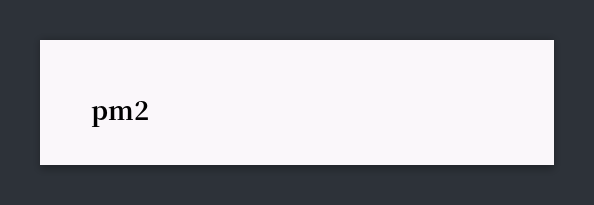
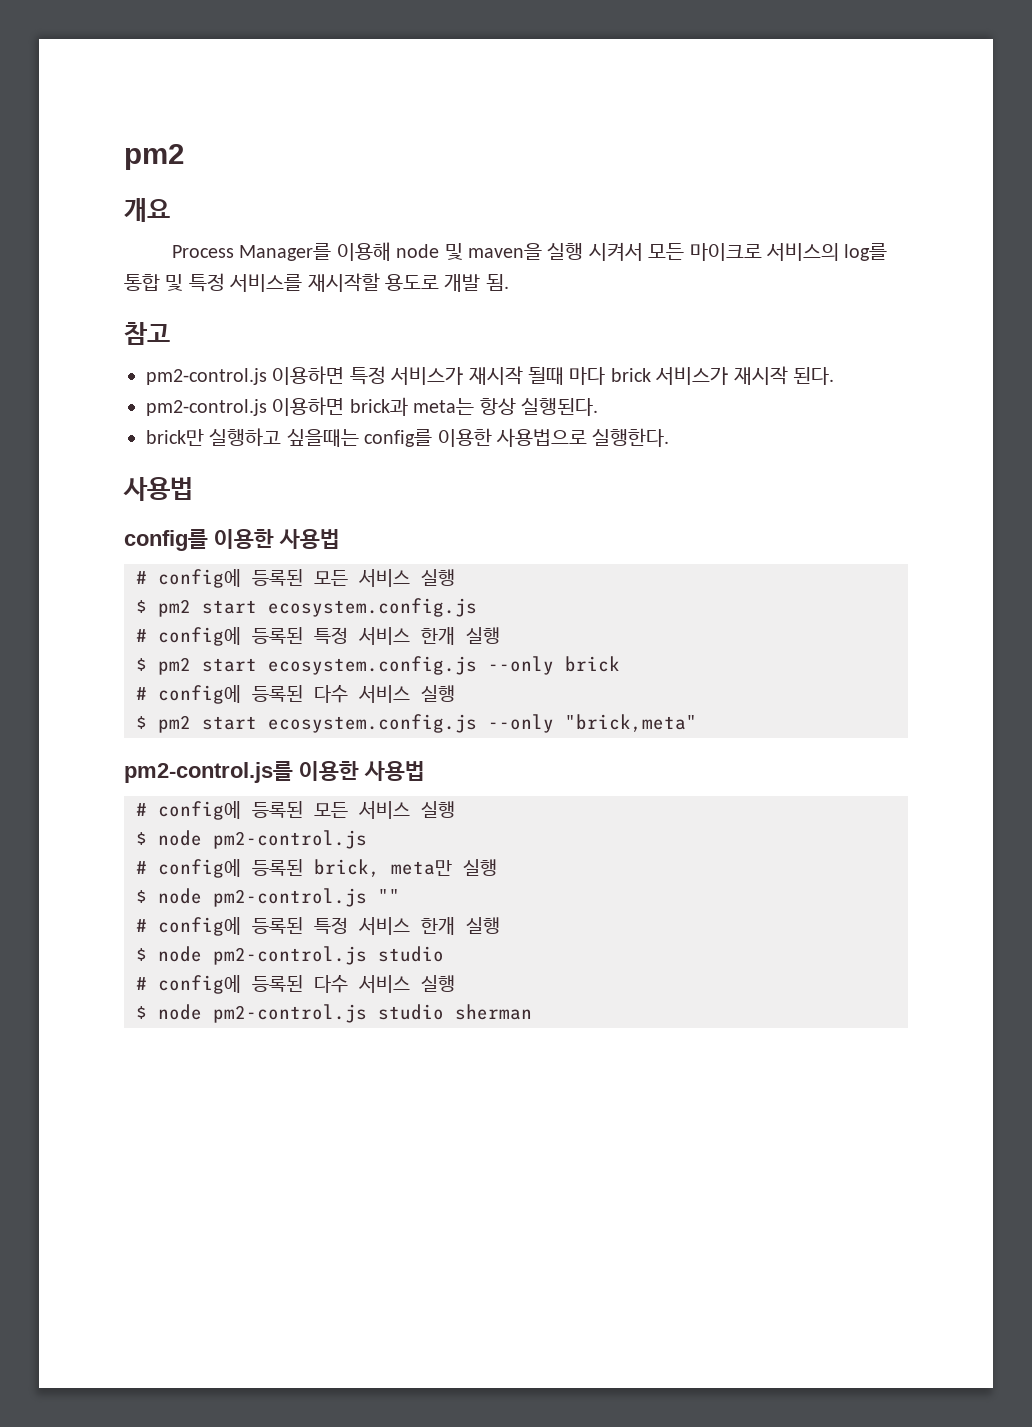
[91,101,149,127] pm2 -> [124,144,184,170] [124,198,170,222] [171,242,888,261] [124,273,509,292] [124,322,170,345] [146,366,834,385] [146,397,598,416] [146,428,670,447] [123,477,193,501] [124,529,340,551] [136,569,455,588] [136,598,477,617] [136,627,500,646] [136,656,620,675] [136,685,455,704] [136,714,697,733] [124,761,425,783] [136,801,455,820] [136,830,367,849] [136,859,497,878] [136,888,400,907] [136,917,500,936] [136,946,444,965] [136,975,455,994] [136,1004,532,1023] pm2 // 개요 // Process Manager를 이용해 node 및 maven을 실행 시켜서 모든 마이크로 서비스의 log를 통합 및 특정 서비스를 재시작할 용도로 개발 됨. // 참고 // pm2-control.js 이용하면 특정 서비스가 재시작 될때 마다 brick 서비스가 재시작 된다. // pm2-control.js 이용하면 brick과 meta는 항상 실행된다. // brick만 실행하고 싶을때는 config를 이용한 사용법으로 실행한다. // 사용법 // config를 이용한 사용법 // # config에 등록된 모든 서비스 실행 // $ pm2 start ecosystem.config.js // # config에 등록된 특정 서비스 한개 실행 // $ pm2 start ecosystem.config.js --only brick // # config에 등록된 다수 서비스 실행 // $ pm2 start ecosystem.config.js --only "brick,meta" // pm2-control.js를 이용한 사용법 // # config에 등록된 모든 서비스 실행 // $ node pm2-control.js // # config에 등록된 brick, meta만 실행 // $ node pm2-control.js "" // # config에 등록된 특정 서비스 한개 실행 // $ node pm2-control.js studio // # config에 등록된 다수 서비스 실행 // $ node pm2-control.js studio sherman

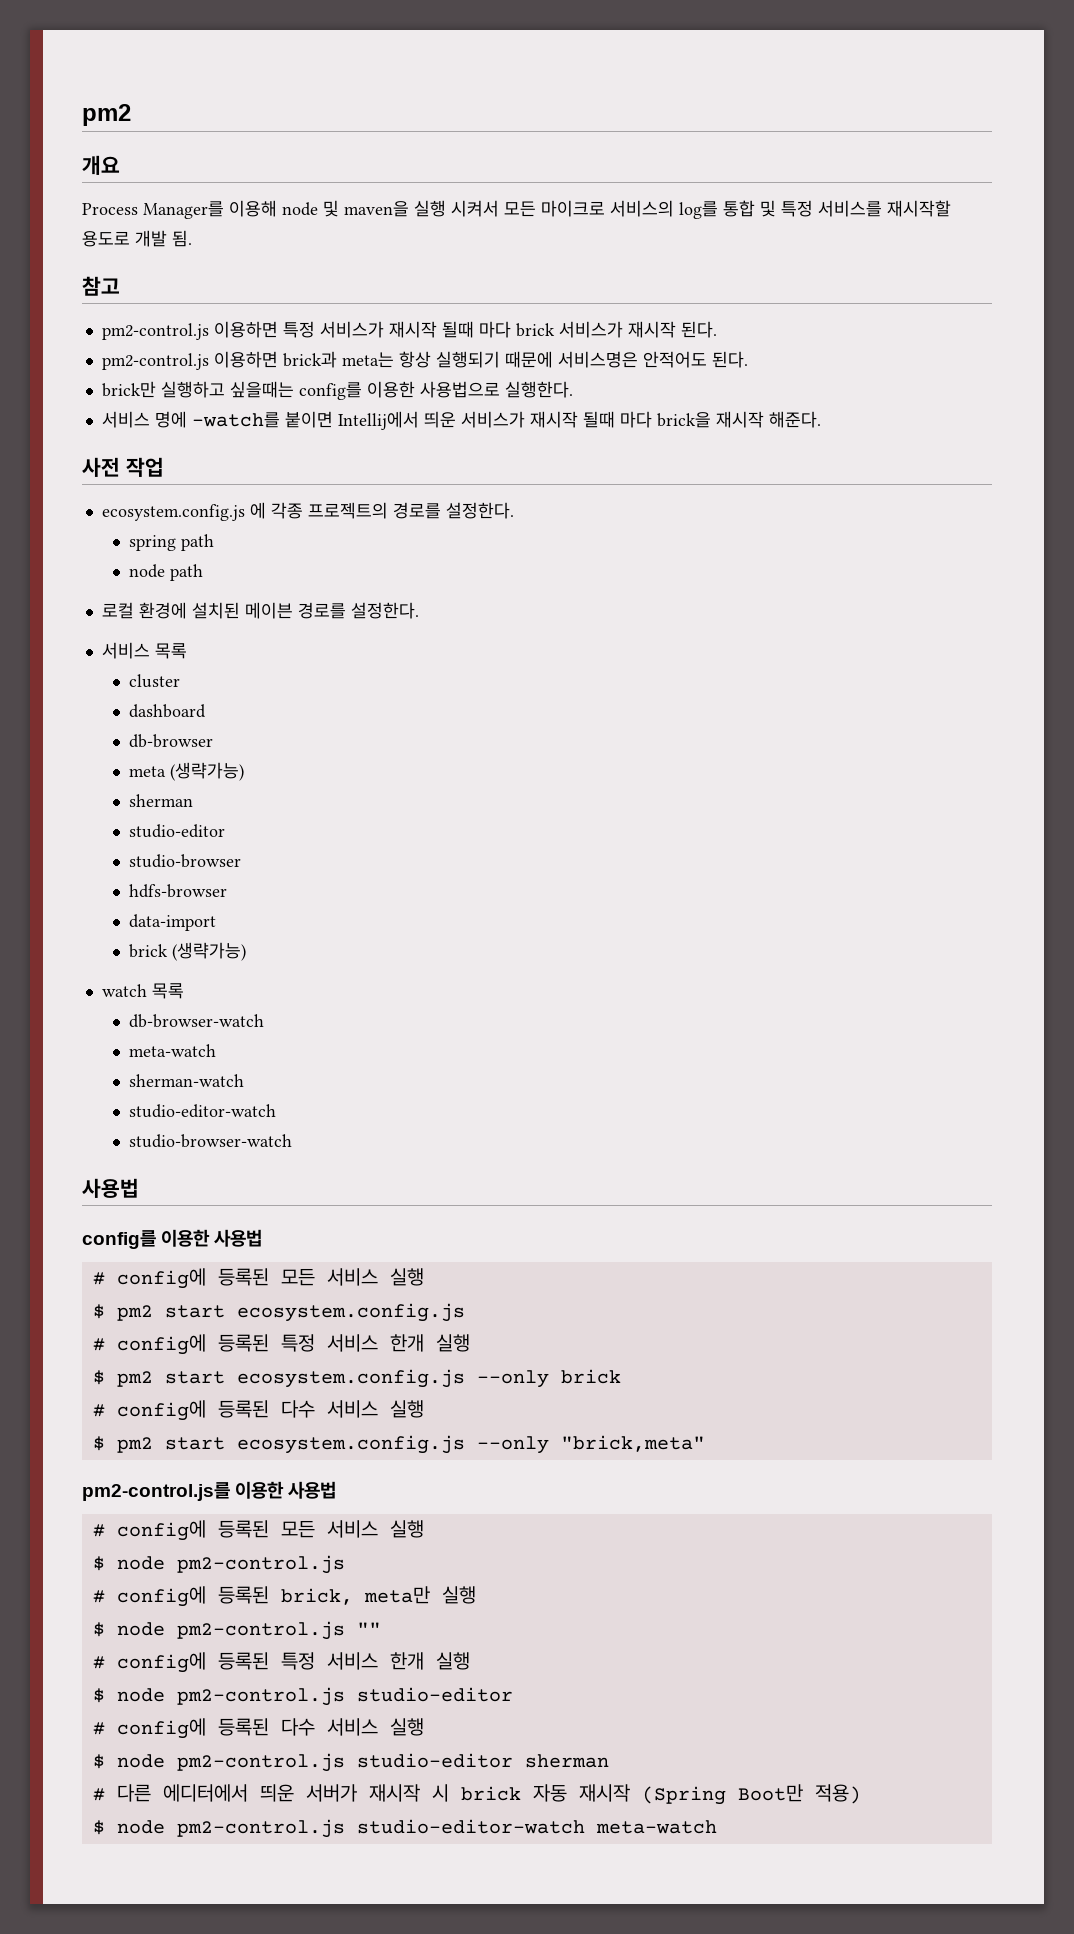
[521,397,598,416] 실행된다. -> [435,351,748,368] 실행되기 때문에 서비스명은 안적어도 된다.
(670, 437) none -> [101,411,821,430] [82,457,164,477] [101,502,514,521] [128,534,214,551] [128,564,203,581] [101,602,419,619] [101,642,187,659] [128,674,180,688] [128,704,206,718] [128,734,213,748] [128,762,244,781] [128,794,193,807] [128,824,225,838] [128,854,241,868] [128,884,227,898] [128,914,216,931] [128,942,246,961] [101,983,184,999] [128,1014,264,1028] [128,1044,216,1057] [128,1074,244,1087] [128,1104,276,1118] [128,1134,292,1148] // 서비스 명에 -watch를 붙이면 Intellij에서 띄운 서비스가 재시작 될때 마다 brick을 재시작 해준다. // 사전 작업 // ecosystem.config.js 에 각종 프로젝트의 경로를 설정한다. // spring path // node path // 로컬 환경에 설치된 메이븐 경로를 설정한다. // 서비스 목록 // cluster // dashboard // db-browser // meta (생략가능) // sherman // studio-editor // studio-browser // hdfs-browser // data-import // brick (생략가능) // watch 목록 // db-browser-watch // meta-watch // sherman-watch // studio-editor-watch // studio-browser-watch
[378,946,444,962] studio -> [356,1687,513,1702] studio-editor
[378,1004,532,1020] studio sherman -> [356,1753,609,1768] [92,1784,861,1805] [92,1819,717,1838] studio-editor sherman // # 다른 에디터에서 띄운 서버가 재시작 시 brick 자동 재시작 (Spring Boot만 적용) // $ node pm2-control.js studio-editor-watch meta-watch

